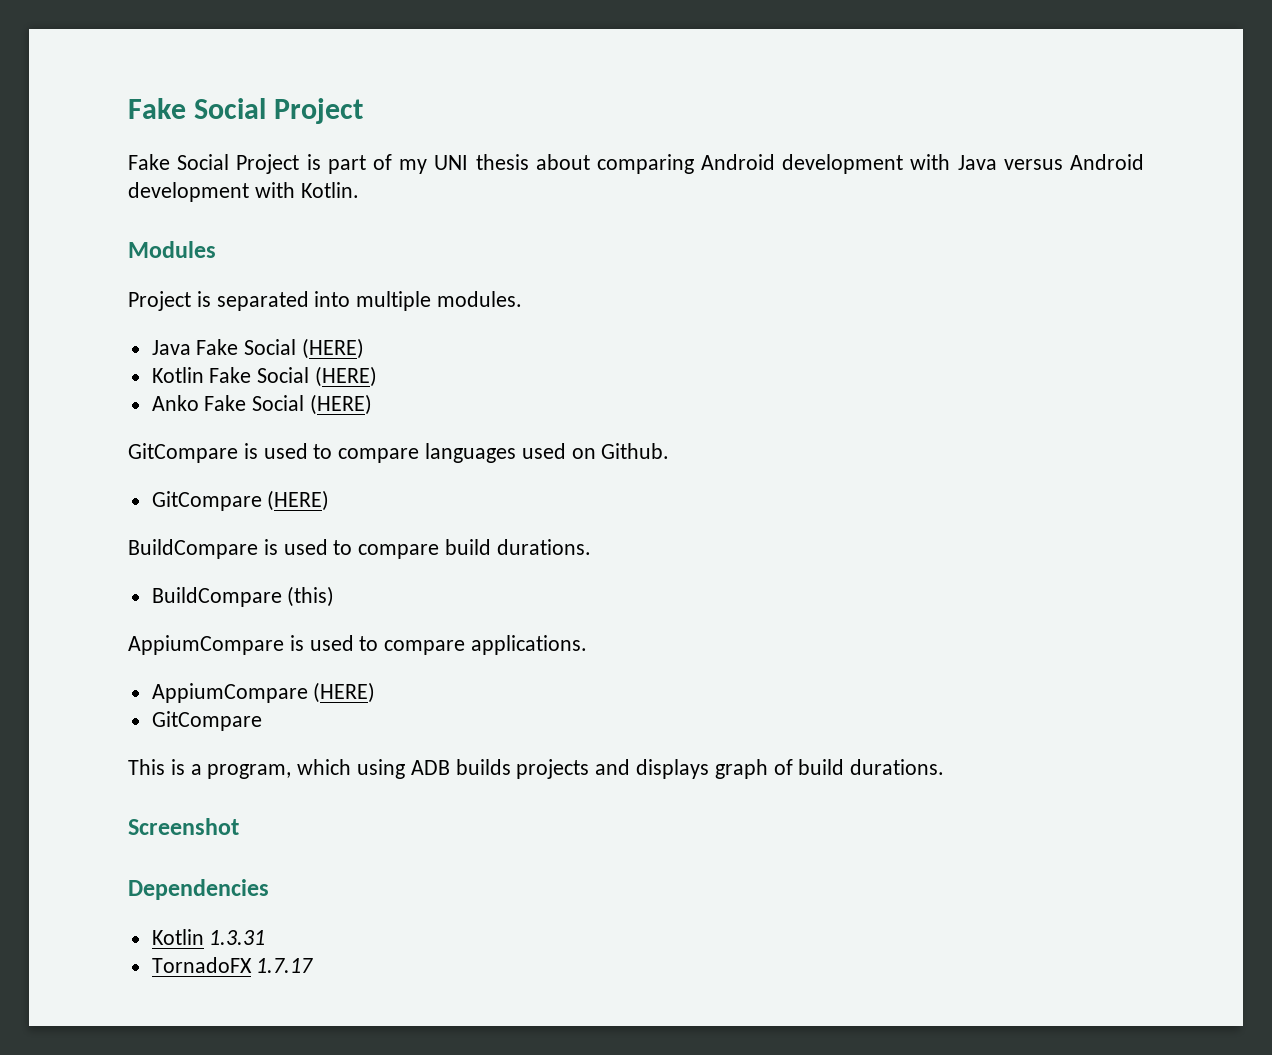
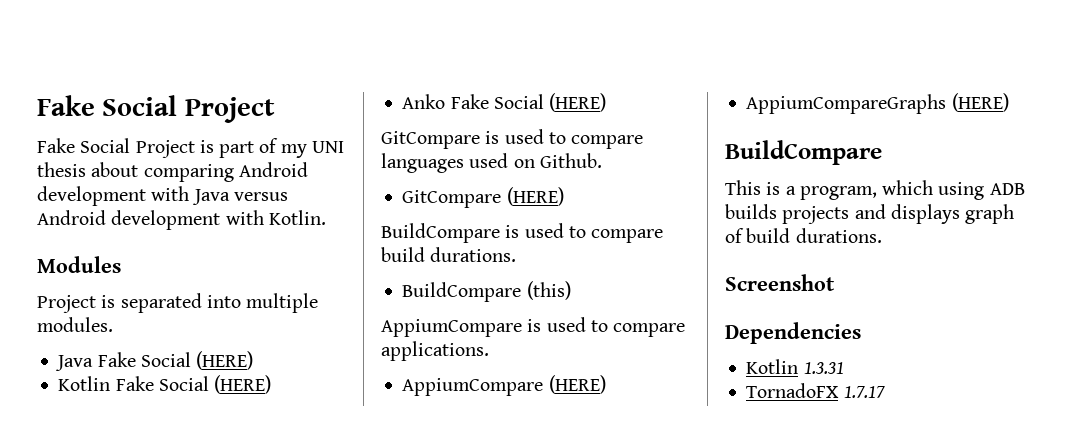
[151,711,262,731] GitCompare -> [746,93,1009,114] [725,140,882,165] AppiumCompareGraphs (HERE) // BuildCompare

